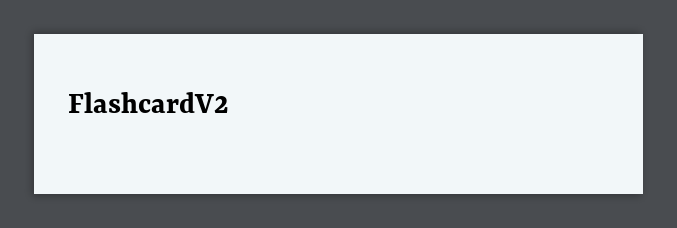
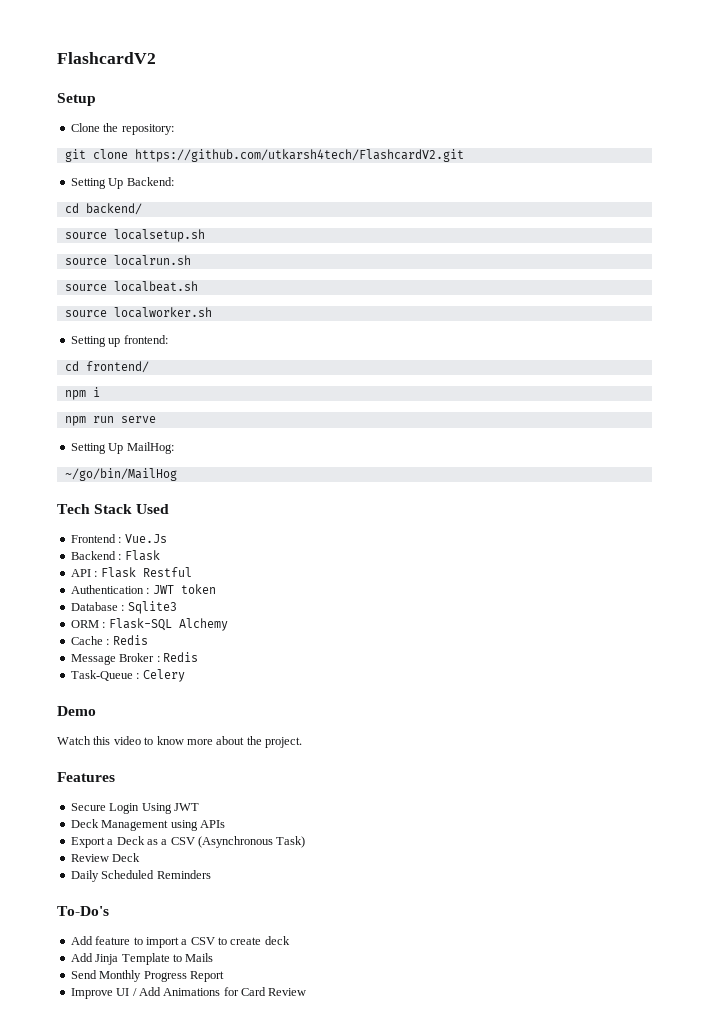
(229, 102) none -> [57,93,96,106] [70,123,174,135] [64,149,464,162] [70,177,174,189] [64,203,142,215] [64,229,205,242] [64,255,191,266] [64,281,198,292] [64,307,212,318] [70,335,168,347] [64,361,149,373] [64,387,100,400] [64,416,156,426] [70,442,174,454] [64,468,177,481] [57,504,170,514] [70,534,167,543] [70,550,160,561] [70,567,192,578] [70,584,216,594] [70,601,177,614] [70,618,228,631] [70,635,148,645] [70,652,198,665] [70,669,185,682] [57,706,96,716] [57,736,302,748] [57,772,115,782] [70,803,199,814] [70,819,225,831] [70,836,306,848] [70,853,141,862] [70,870,211,882] [57,906,109,916] [70,936,290,948] [70,953,214,965] [70,970,224,982] [70,987,307,999] // Setup // Clone the repository: // git clone https://github.com/utkarsh4tech/FlashcardV2.git // Setting Up Backend: // cd backend/ // source localsetup.sh // source localrun.sh // source localbeat.sh // source localworker.sh // Setting up frontend: // cd frontend/ // npm i // npm run serve // Setting Up MailHog: // ~/go/bin/MailHog // Tech Stack Used // Frontend : Vue.Js // Backend : Flask // API : Flask Restful // Authentication : JWT token // Database : Sqlite3 // ORM : Flask-SQL Alchemy // Cache : Redis // Message Broker : Redis // Task-Queue : Celery // Demo // Watch this video to know more about the project. // Features // Secure Login Using JWT // Deck Management using APIs // Export a Deck as a CSV (Asynchronous Task) // Review Deck // Daily Scheduled Reminders // To-Do's // Add feature to import a CSV to create deck // Add Jinja Template to Mails // Send Monthly Progress Report // Improve UI / Add Animations for Card Review

